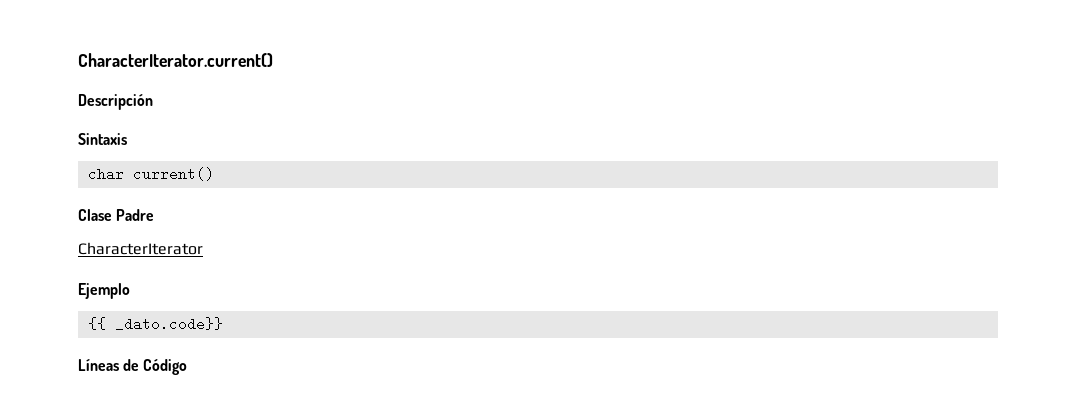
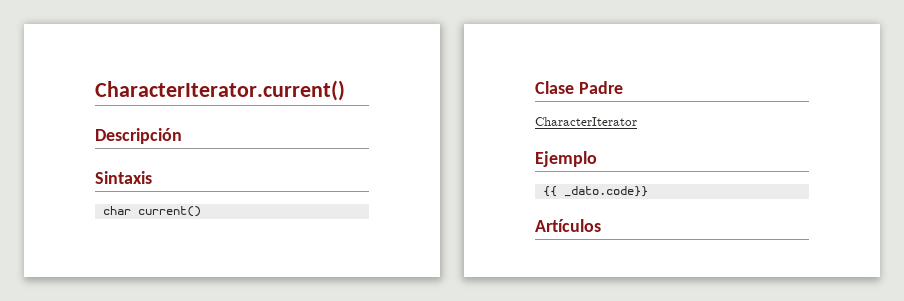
[78,359,188,375] Líneas de Código -> [535,219,601,232] Artículos

